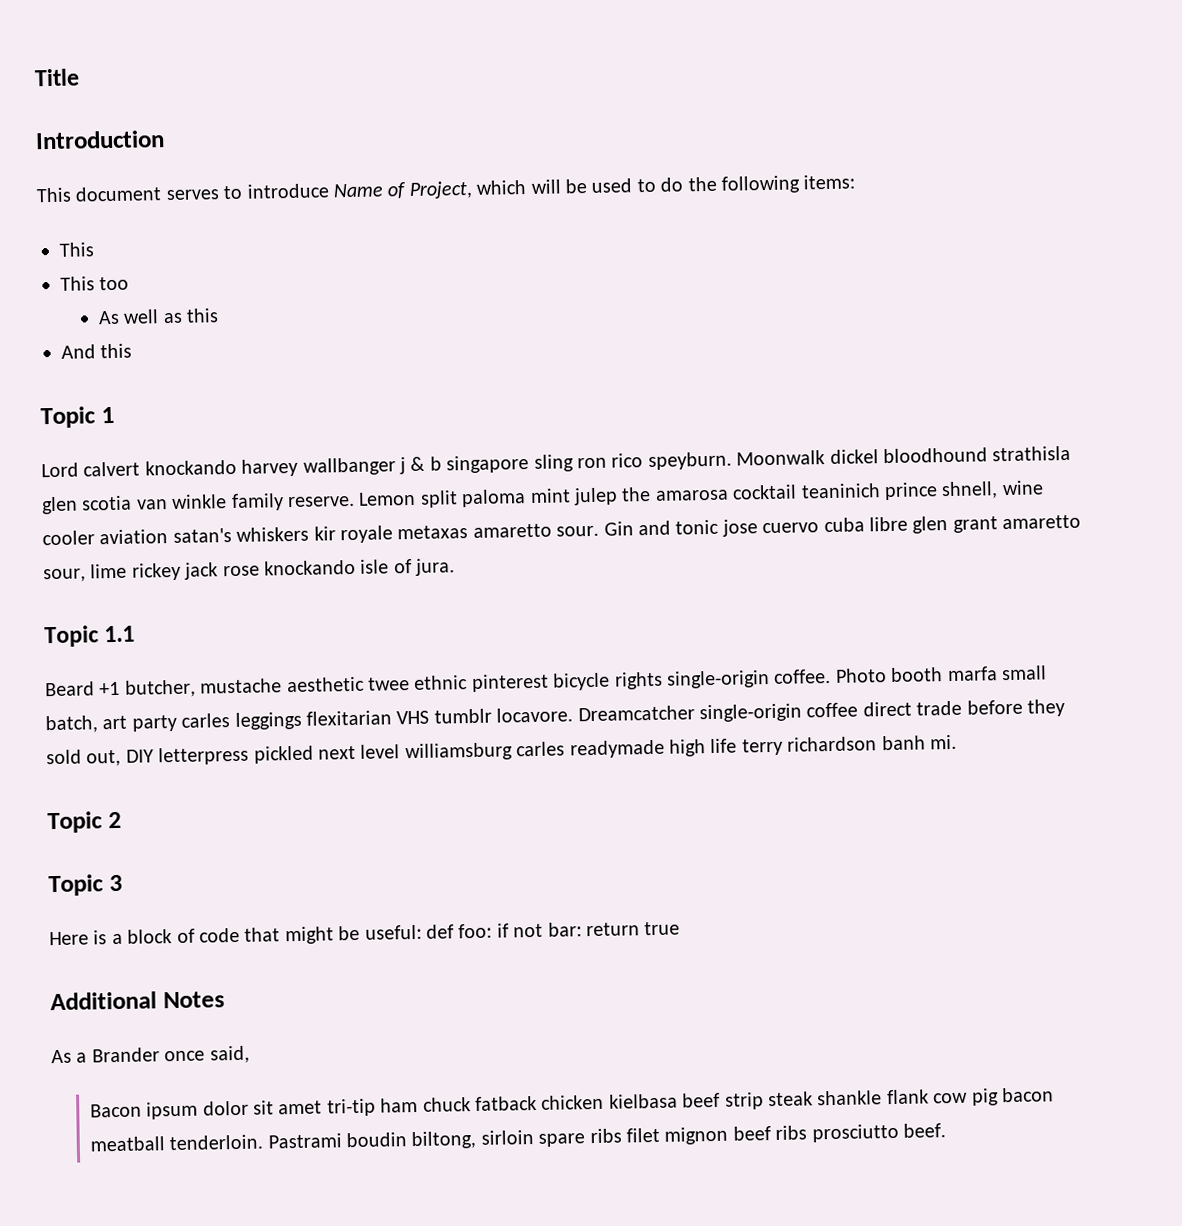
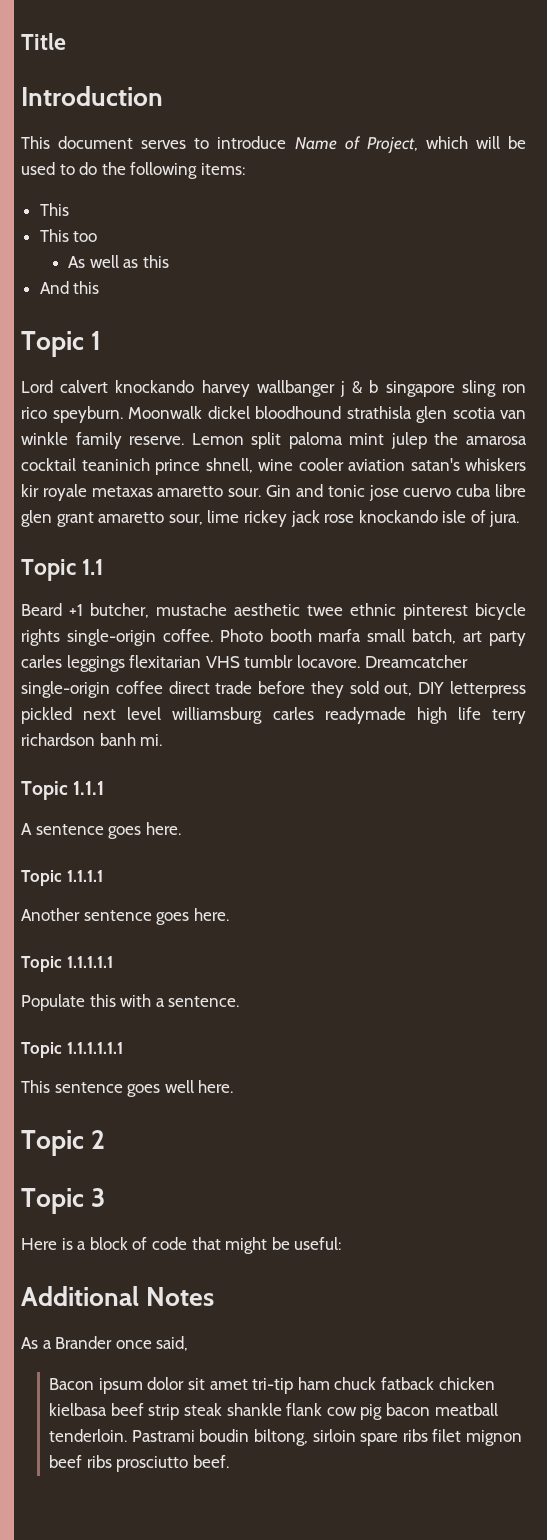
(957, 742) none -> [21,781,105,800] [21,822,181,839] [21,870,103,886] [21,908,229,925] [21,956,113,972] [21,994,240,1011] [21,1042,123,1058] [21,1080,234,1097] // Topic 1.1.1 // A sentence goes here. // Topic 1.1.1.1 // Another sentence goes here. // Topic 1.1.1.1.1 // Populate this with a sentence. // Topic 1.1.1.1.1.1 // This sentence goes well here.
[426,921,681,939] def foo: if not bar: return true -> (342, 1243) none

